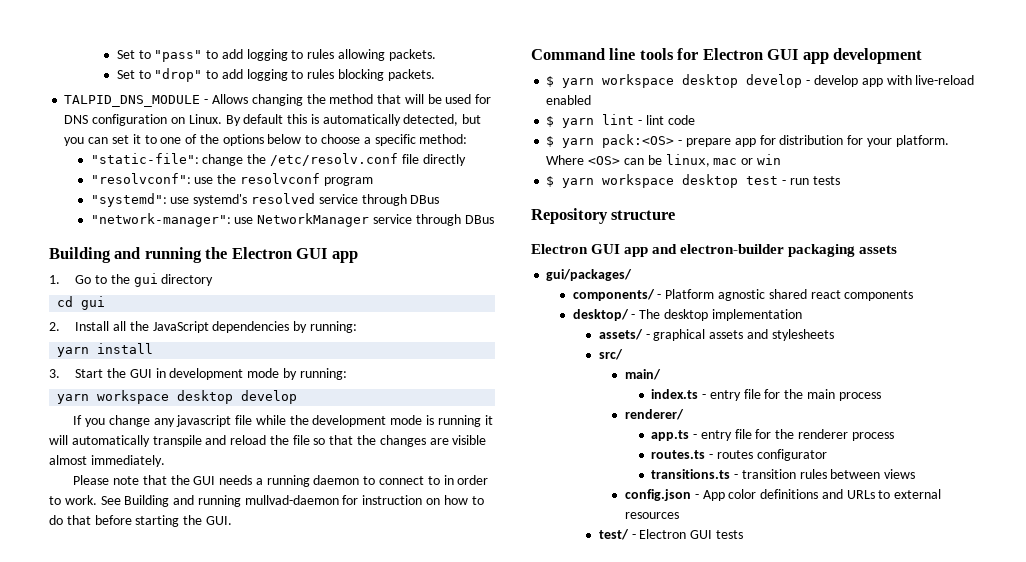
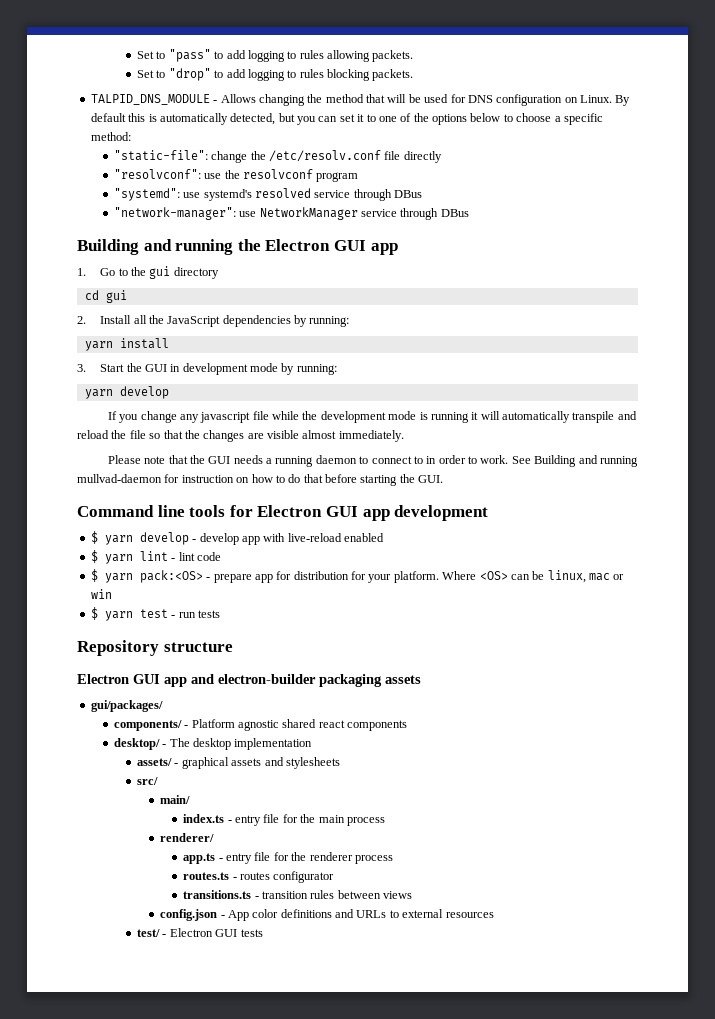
[97,390,234,404] workspace desktop -> (113, 394) none
[602,74,739,88] workspace desktop -> (133, 540) none
[602,174,739,188] workspace desktop -> (133, 616) none

